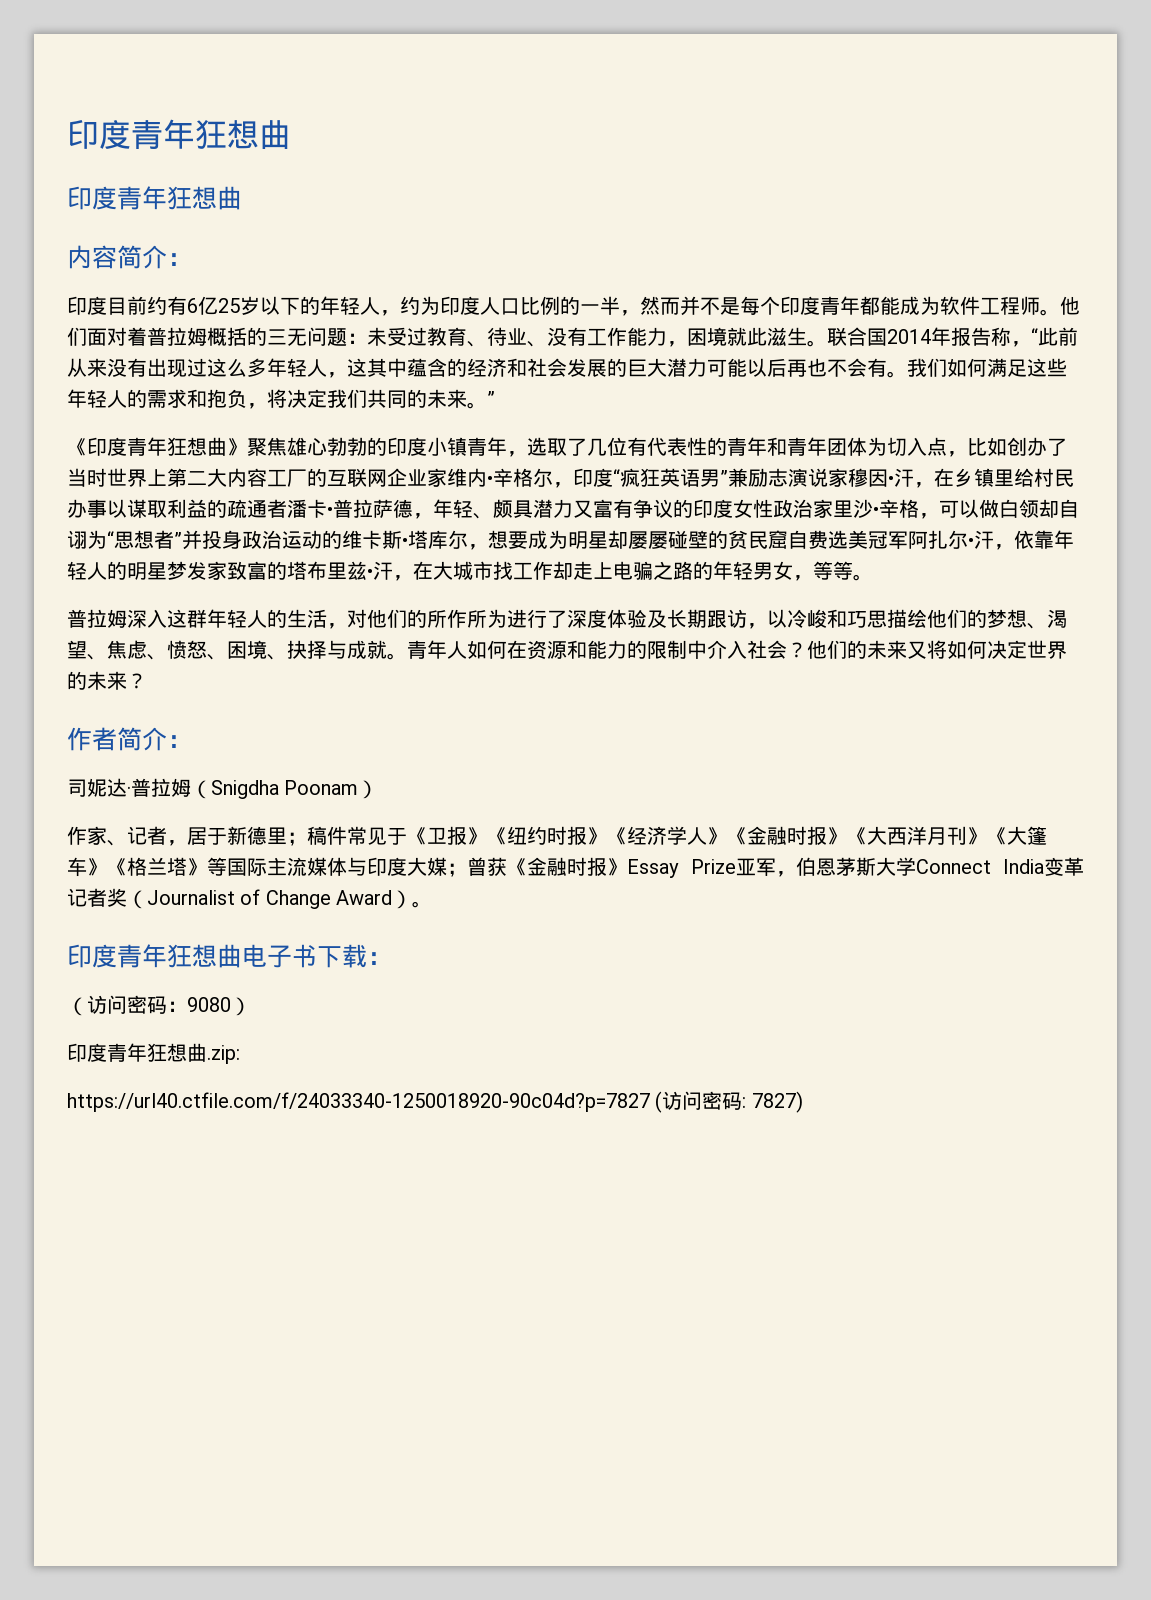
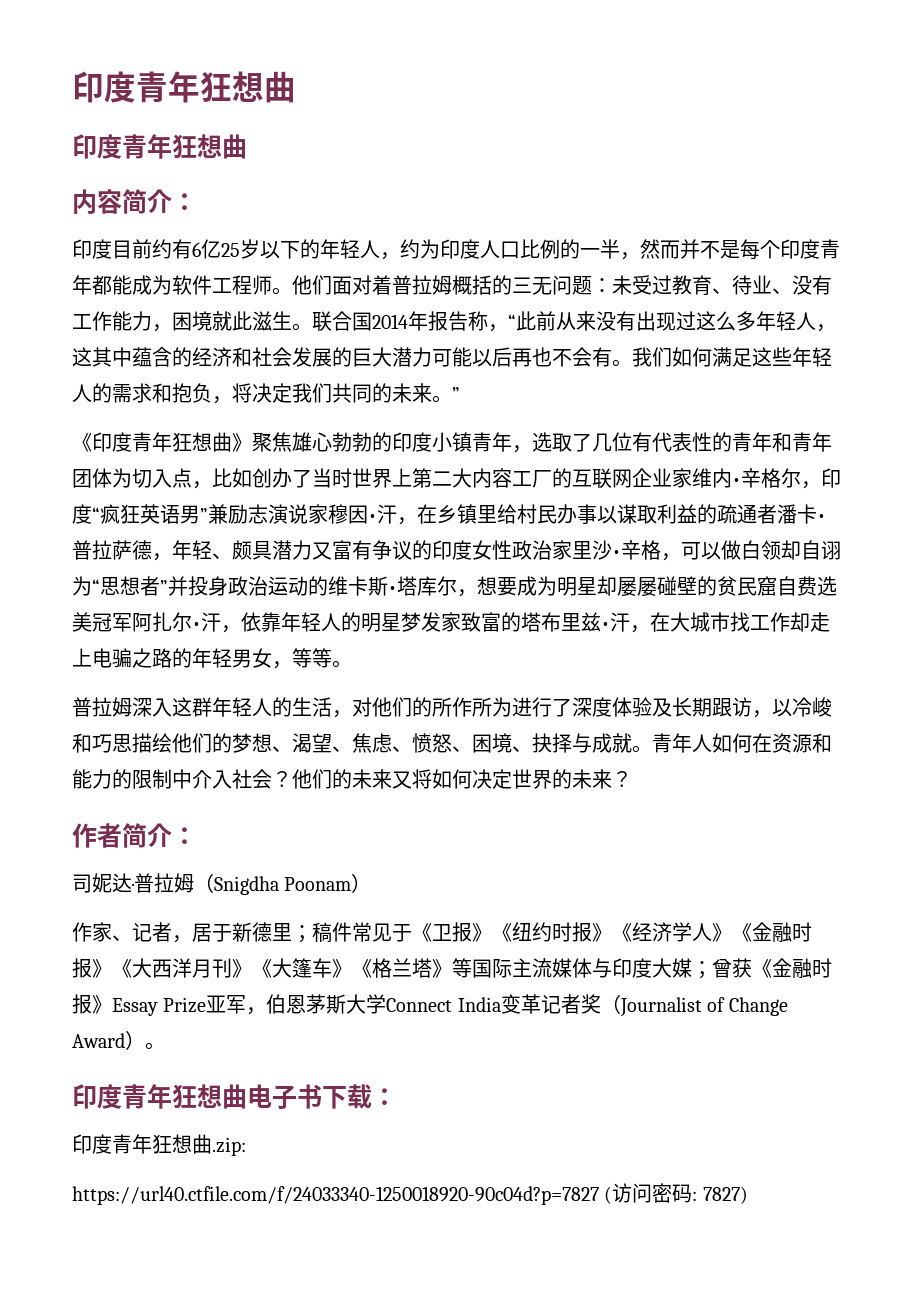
[67,995,251,1016] // （访问密码：9080） -> (397, 1097) none

